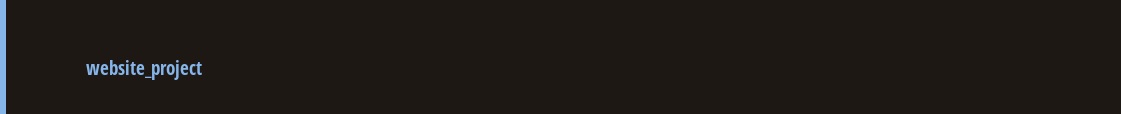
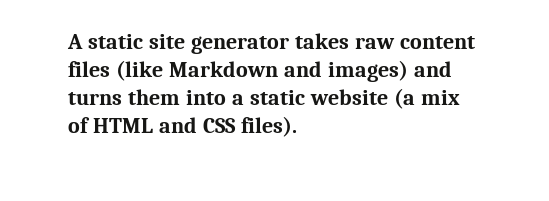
[86,60,202,80] website_project -> [67,33,475,54] [68,60,452,82] [68,88,460,109] [68,116,297,137] A static site generator takes raw content files (like Markdown and images) and turns them into a static website (a mix of HTML and CSS files).

